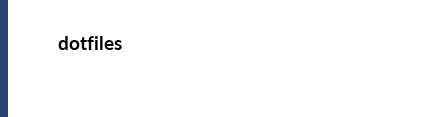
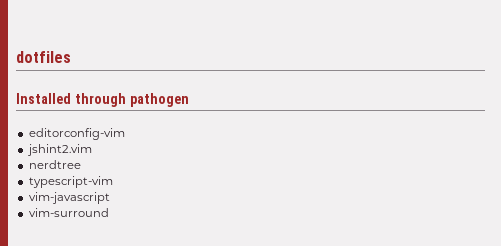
(122, 43) none -> [16,93,189,107] [28,128,125,140] [26,144,92,156] [28,160,81,169] [28,176,113,188] [28,192,110,204] [28,208,109,217] // Installed through pathogen // editorconfig-vim // jshint2.vim // nerdtree // typescript-vim // vim-javascript // vim-surround

